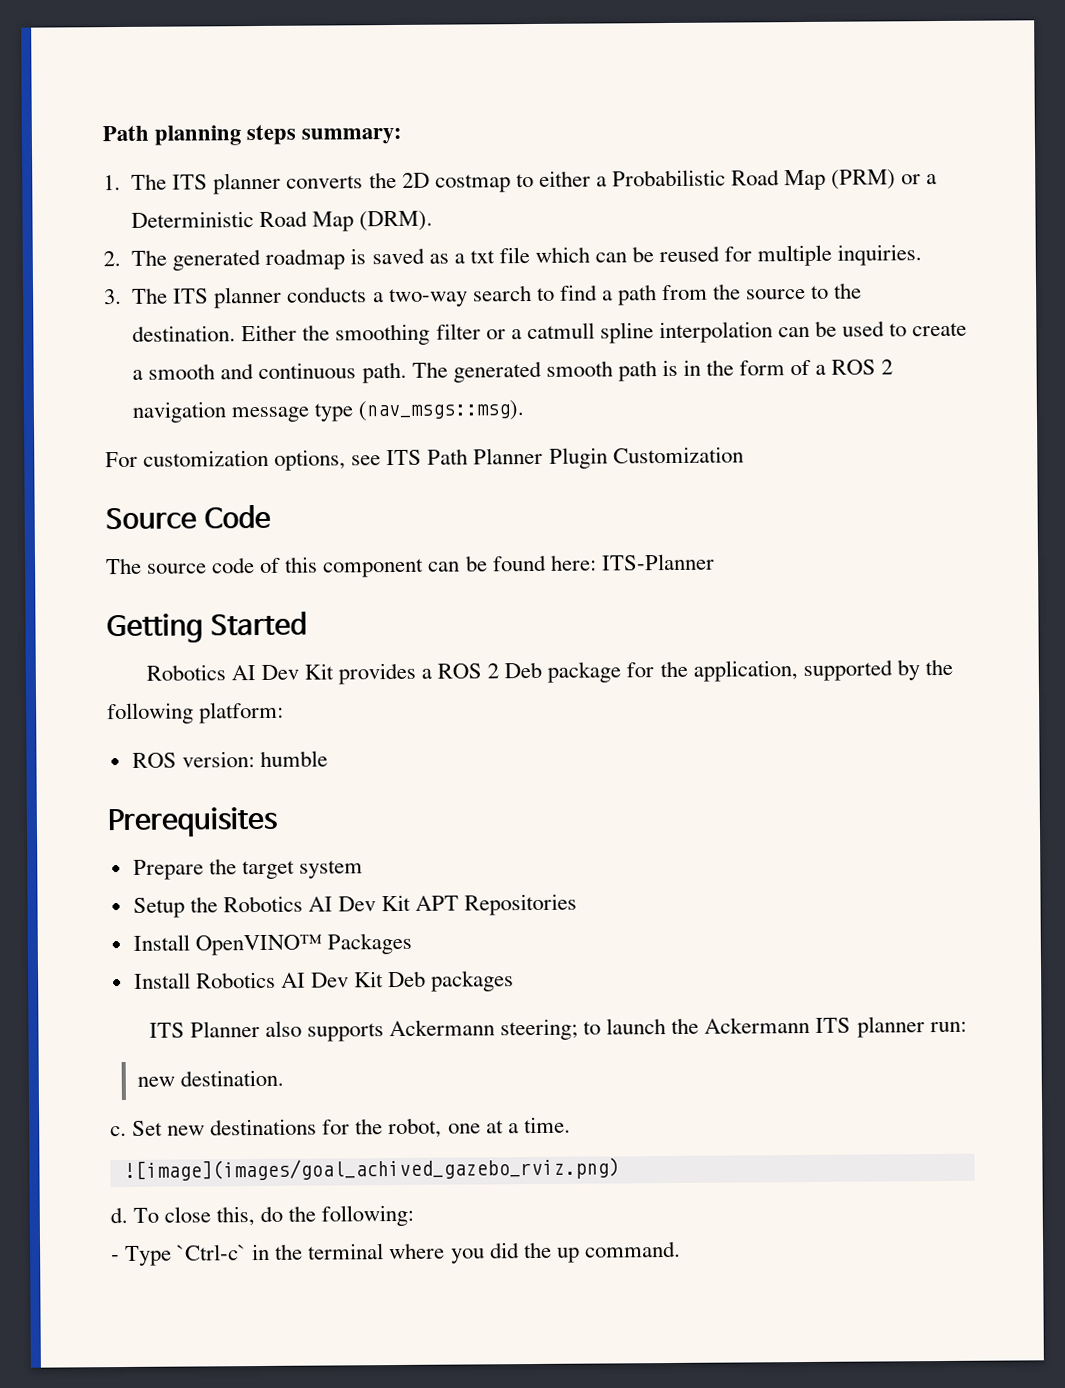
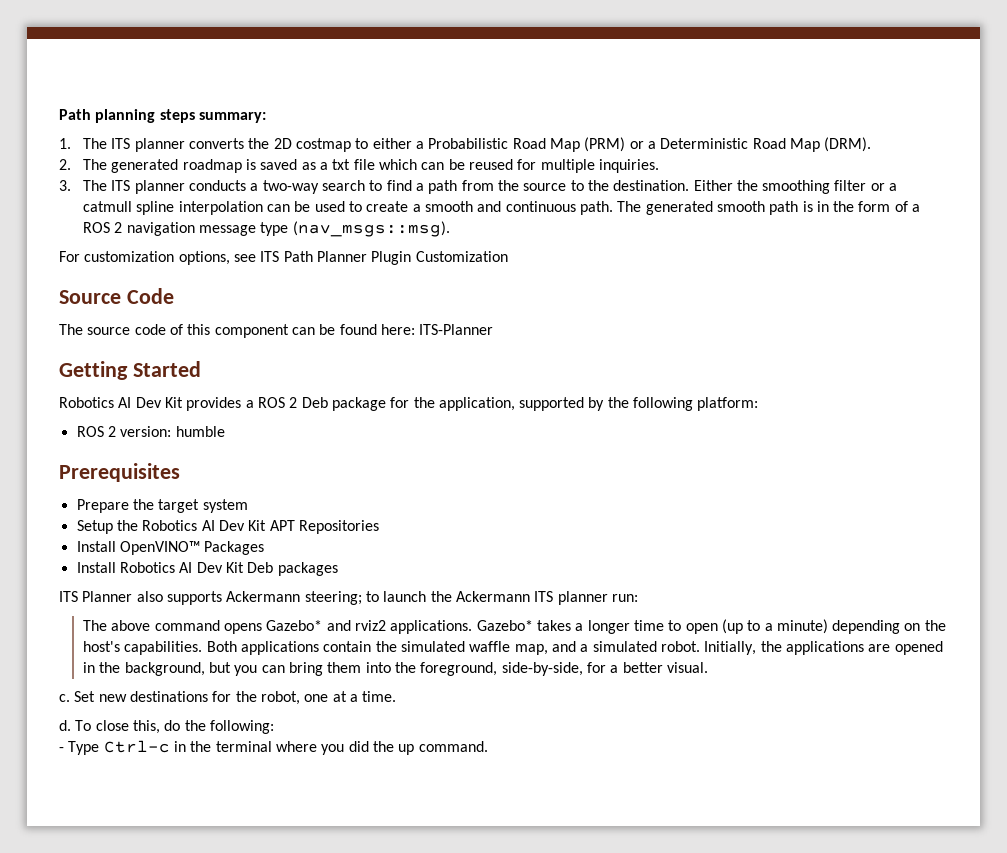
(177, 760) none -> [107,426,116,437] 2
[136,1069,284,1087] new destination. -> [83,619,946,634] [83,641,943,655] [83,662,708,676] The above command opens Gazebo* and rviz2 applications. Gazebo* takes a longer time to open (up to a minute) depending on the host's capabilities. Both applications contain the simulated waffle map, and a simulated robot. Initially, the applications are opened in the background, but you can bring them into the foreground, side-by-side, for a better visual.
[123,1157,620,1183] // ![image](images/goal_achived_gazebo_rviz.png) -> (397, 696) none
[177,1244,248,1261] `Ctrl-c` -> [103,740,170,753] Ctrl-c

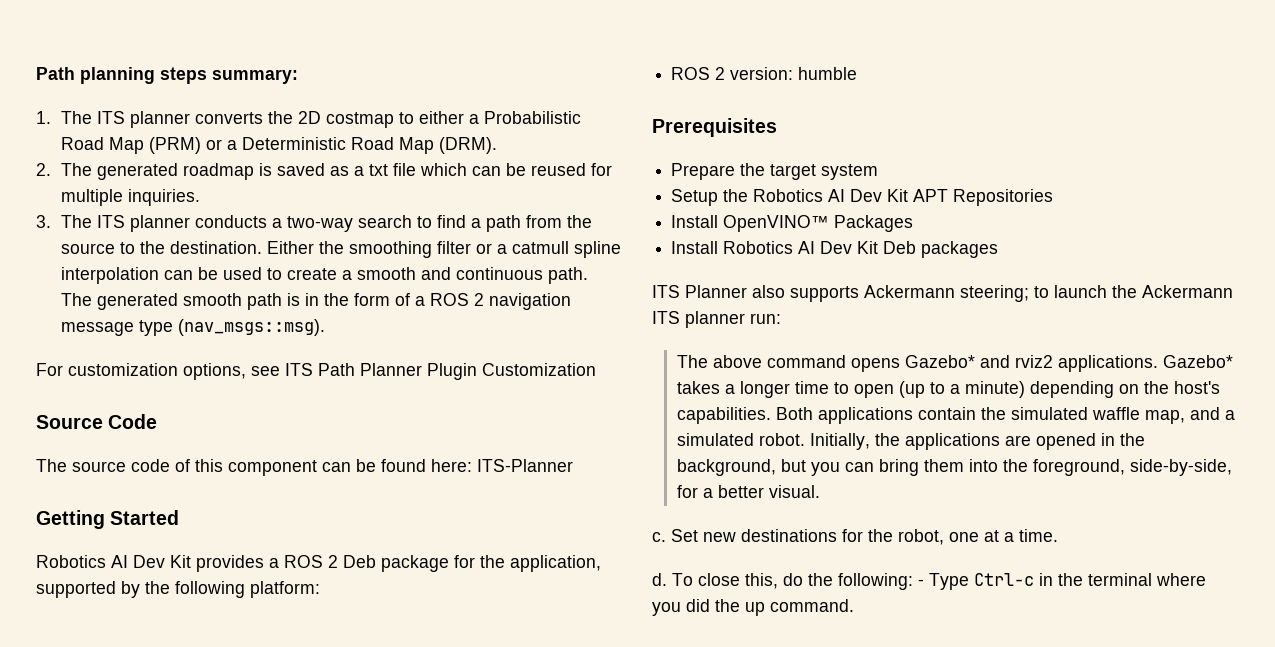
(274, 727) // -> (913, 581) none

